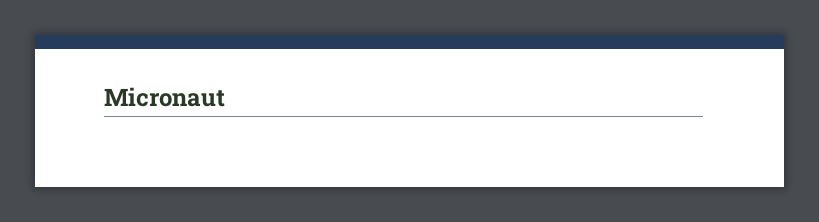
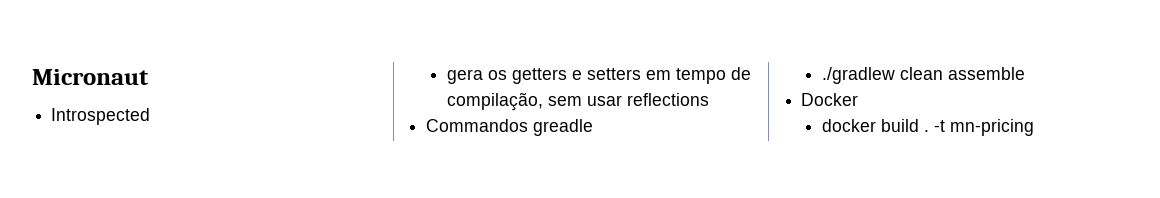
(225, 97) none -> [51,108,151,125] [446,67,751,84] [446,92,709,111] [426,119,594,136] [821,67,1025,84] [801,93,859,106] [821,119,1034,136] // Introspected // gera os getters e setters em tempo de compilação, sem usar reflections // Commandos greadle // ./gradlew clean assemble // Docker // docker build . -t mn-pricing

